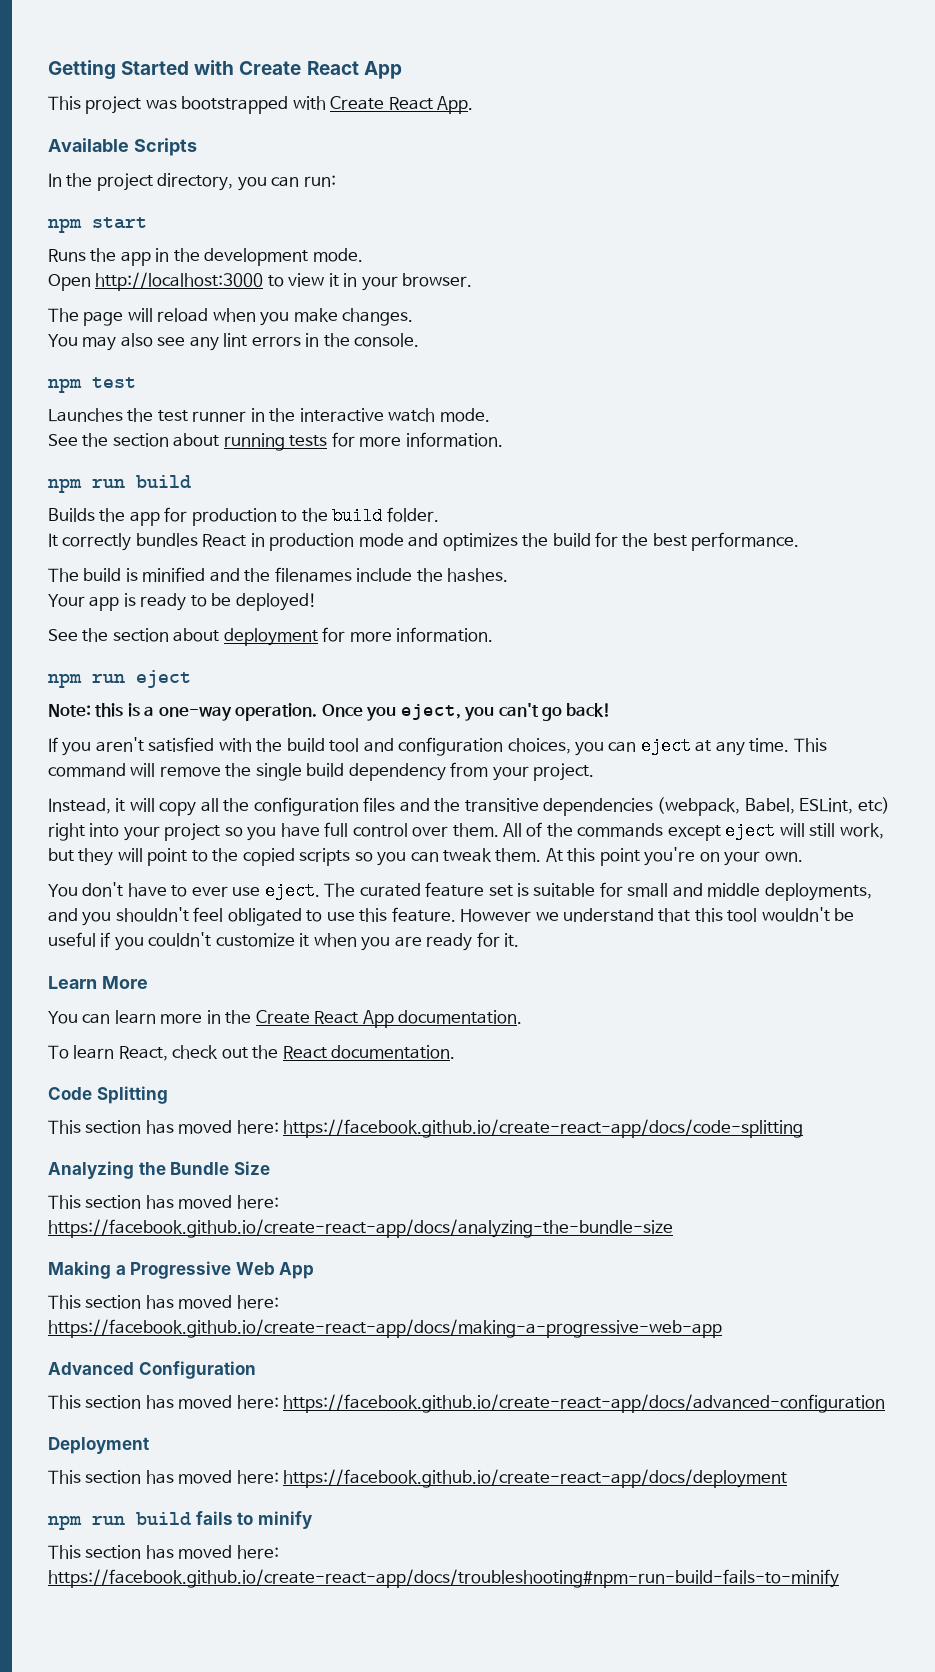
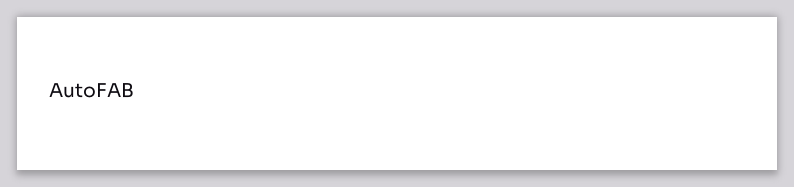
[48,60,402,80] [48,96,474,114] [48,138,197,156] [48,173,336,191] [48,217,147,233] [48,248,363,266] [48,272,473,291] [48,308,414,326] [48,333,420,351] [48,377,136,393] [48,408,490,422] [48,432,503,451] [48,475,191,493] [48,507,439,526] [48,532,800,551] [48,567,509,582] [48,593,317,611] [48,627,494,646] [48,670,191,688] [48,703,612,721] [48,737,827,756] [48,762,595,781] [48,797,890,816] [48,822,884,841] [48,847,803,866] [48,882,872,901] [48,907,855,926] [48,932,520,951] [48,976,148,989] [48,1010,523,1028] [48,1045,456,1061] [48,1086,168,1104] [48,1119,804,1138] [48,1161,270,1179] [48,1195,279,1209] [48,1219,673,1238] [48,1261,315,1279] [48,1295,279,1309] [48,1319,722,1338] [48,1361,256,1379] [48,1394,886,1413] [48,1437,149,1454] [48,1469,788,1488] [48,1511,312,1530] [48,1545,279,1559] [48,1569,839,1588] Getting Started with Create React App // This project was bootstrapped with Create React App. // Available Scripts // In the project directory, you can run: // npm start // Runs the app in the development mode. // Open http://localhost:3000 to view it in your browser. // The page will reload when you make changes. // You may also see any lint errors in the console. // npm test // Launches the test runner in the interactive watch mode. // See the section about running tests for more information. // npm run build // Builds the app for production to the build folder. // It correctly bundles React in production mode and optimizes the build for the best performance. // The build is minified and the filenames include the hashes. // Your app is ready to be deployed! // See the section about deployment for more information. // npm run eject // Note: this is a one-way operation. Once you eject, you can't go back! // If you aren't satisfied with the build tool and configuration choices, you can eject at any time. This command will remove the single build dependency from your project. // Instead, it will copy all the configuration files and the transitive dependencies (webpack, Babel, ESLint, etc) right into your project so you have full control over them. All of the commands except eject will still work, but they will point to the copied scripts so you can tweak them. At this point you're on your own. // You don't have to ever use eject. The curated feature set is suitable for small and middle deployments, and you shouldn't feel obligated to use this feature. However we understand that this tool wouldn't be useful if you couldn't customize it when you are ready for it. // Learn More // You can learn more in the Create React App documentation. // To learn React, check out the React documentation. // Code Splitting // This section has moved here: https://facebook.github.io/create-react-app/docs/code-splitting // Analyzing the Bundle Size // This section has moved here: https://facebook.github.io/create-react-app/docs/analyzing-the-bundle-size // Making a Progressive Web App // This section has moved here: https://facebook.github.io/create-react-app/docs/making-a-progressive-web-app // Advanced Configuration // This section has moved here: https://facebook.github.io/create-react-app/docs/advanced-configuration // Deployment // This section has moved here: https://facebook.github.io/create-react-app/docs/deployment // npm run build fails to minify // This section has moved here: https://facebook.github.io/create-react-app/docs/troubleshooting#npm-run-build-fails-to-minify -> [49,83,134,98] AutoFAB

